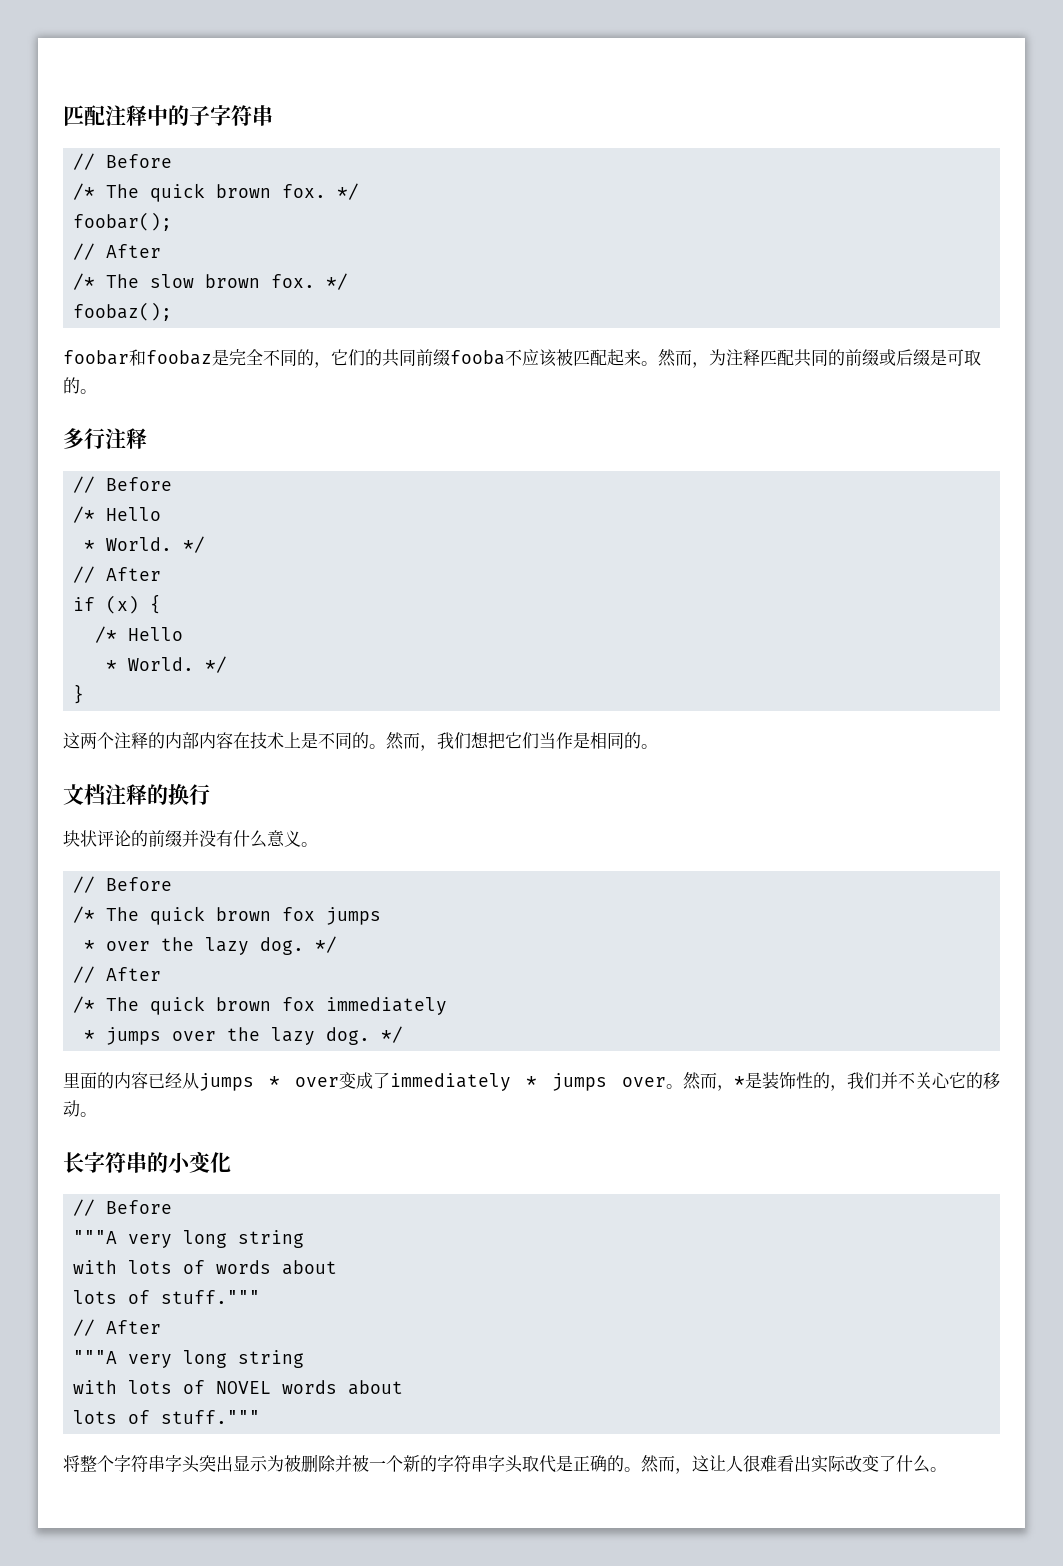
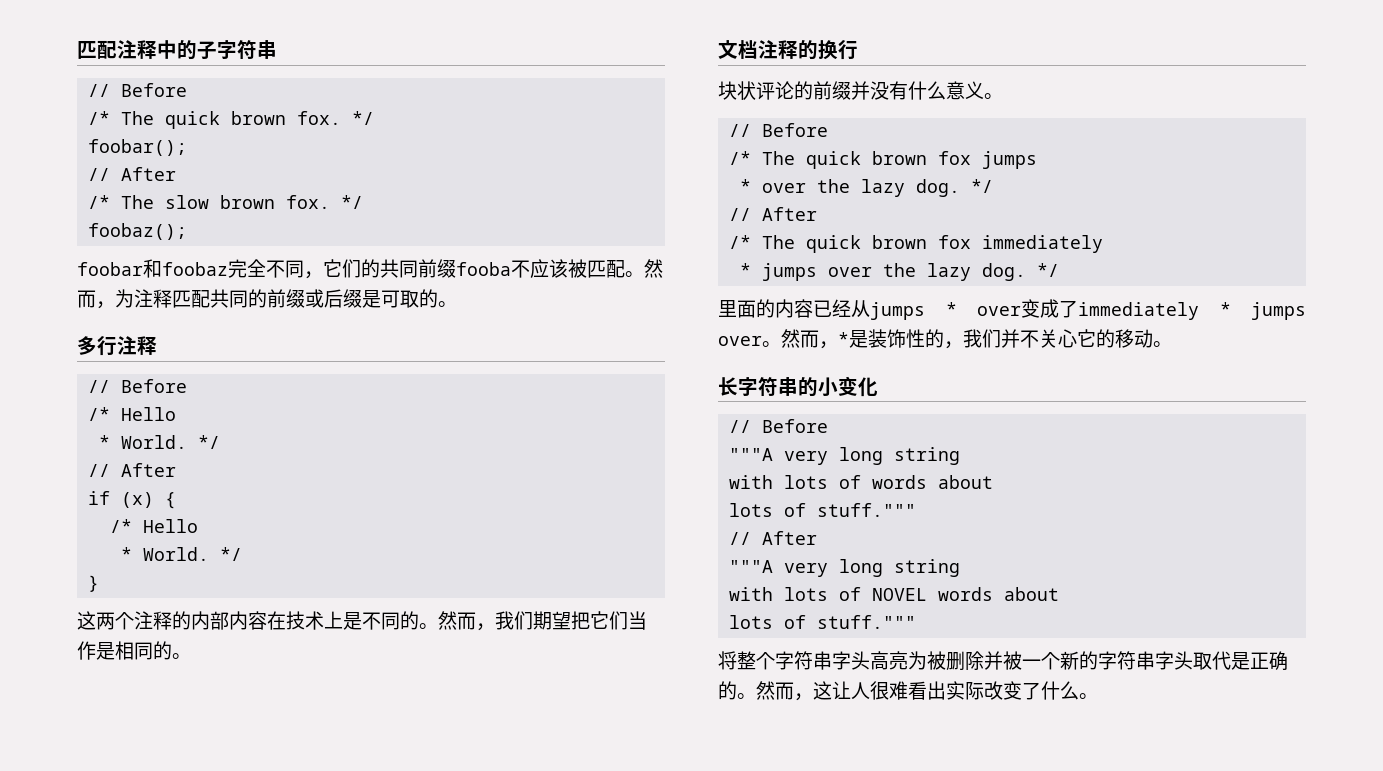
[212,349,229,366] 是 -> (228, 269) none
[297,349,314,366] 的 -> (304, 269) none
[607,349,641,366] 起来 -> (625, 269) none
[471,732,489,749] 想 -> [533,611,571,630] 期望
[199,1455,268,1472] 突出显示 -> [870,651,908,670] 高亮

